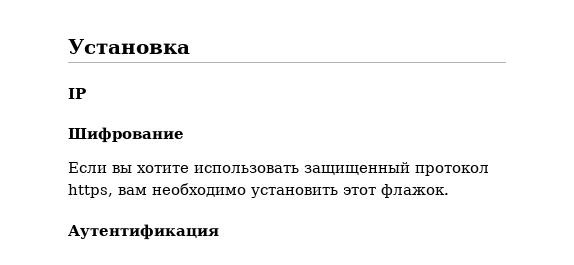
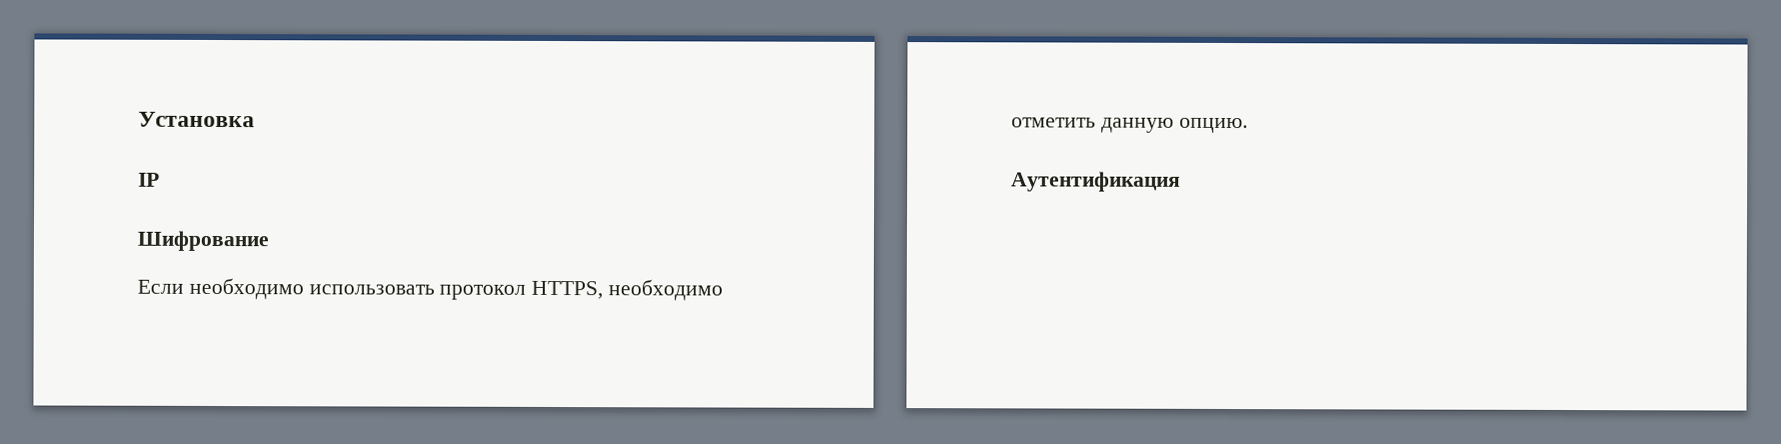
[112,162,489,176] [68,183,449,198] вы хотите использовать защищенный протокол https, вам необходимо установить этот флажок. -> [188,277,724,301] [1011,117,1248,134] необходимо использовать протокол HTTPS, необходимо отметить данную опцию.

